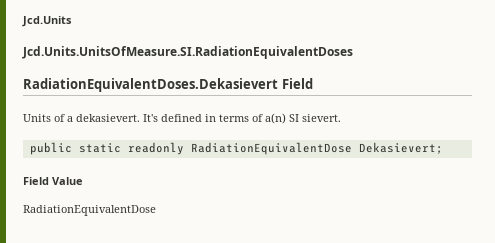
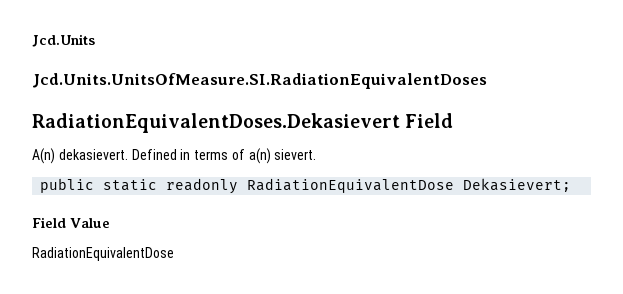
[23,114,202,122] Units of a dekasievert. It's defined -> [32,148,177,164] A(n) dekasievert. Defined
[289,114,299,122] SI -> (271, 156) none

